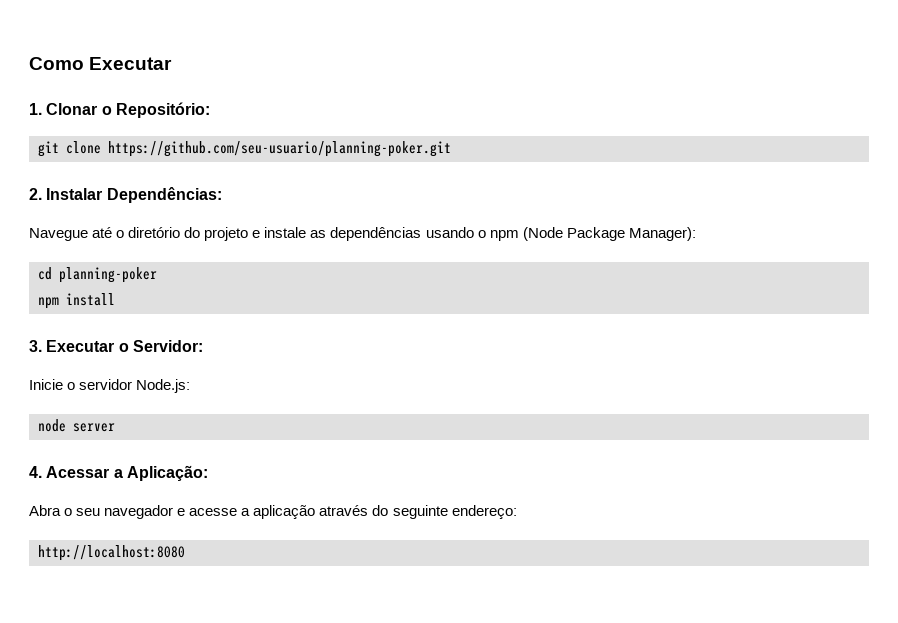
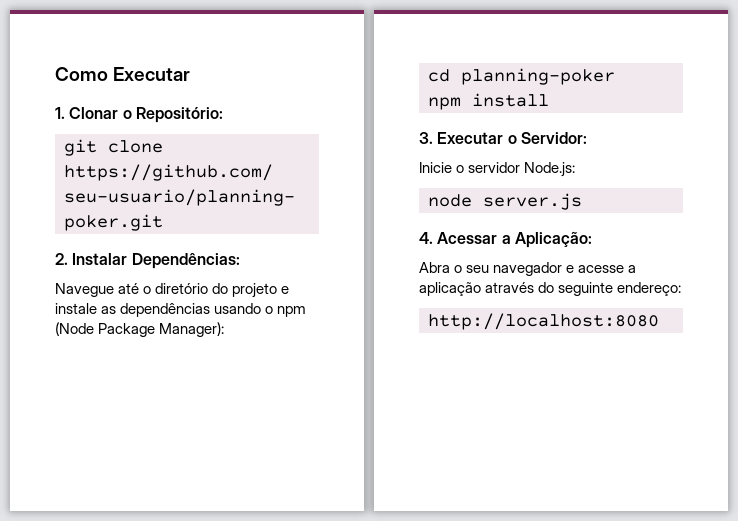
[73,423,115,432] server -> [483,193,582,210] server.js

